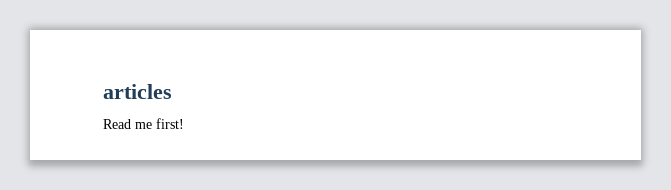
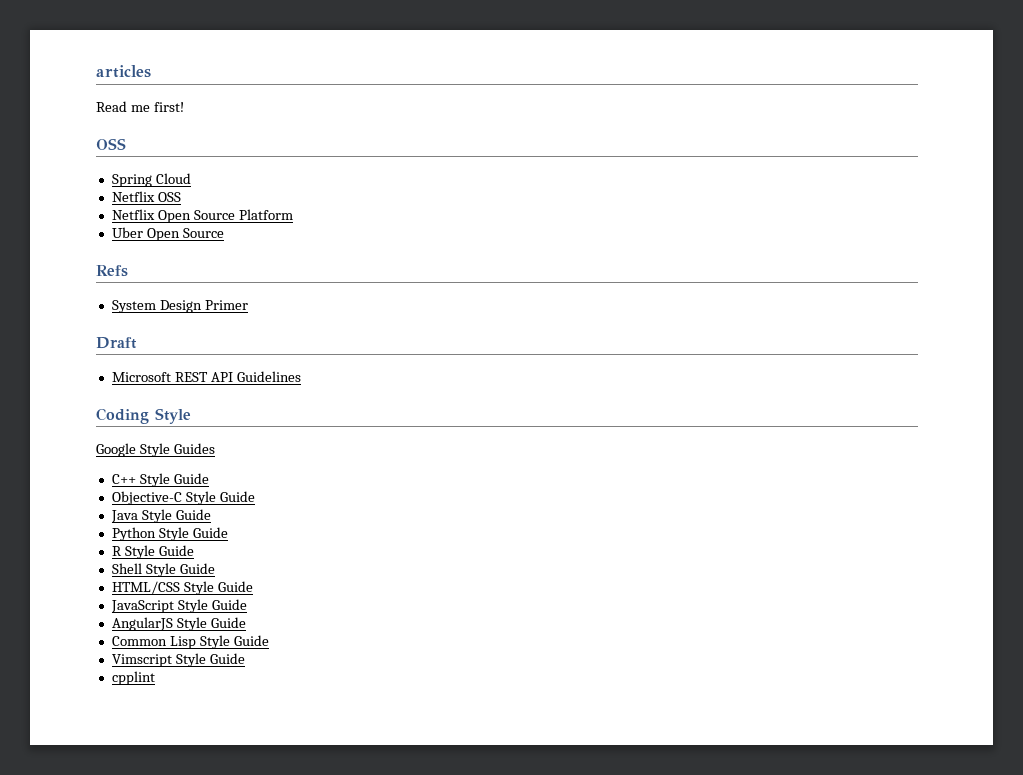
(184, 123) none -> [96,138,126,150] [111,173,191,187] [111,191,181,202] [111,209,293,223] [111,227,224,241] [96,265,128,277] [111,300,248,313] [96,337,137,349] [111,371,301,382] [96,408,191,424] [96,443,215,457] [111,473,209,487] [111,491,255,505] [110,509,211,523] [111,527,228,541] [111,545,194,559] [111,563,215,577] [111,581,253,595] [110,599,247,613] [111,617,246,631] [111,635,269,649] [111,653,245,667] [111,671,155,685] // OSS // Spring Cloud // Netflix OSS // Netflix Open Source Platform // Uber Open Source // Refs // System Design Primer // Draft // Microsoft REST API Guidelines // Coding Style // Google Style Guides // C++ Style Guide // Objective-C Style Guide // Java Style Guide // Python Style Guide // R Style Guide // Shell Style Guide // HTML/CSS Style Guide // JavaScript Style Guide // AngularJS Style Guide // Common Lisp Style Guide // Vimscript Style Guide // cpplint

